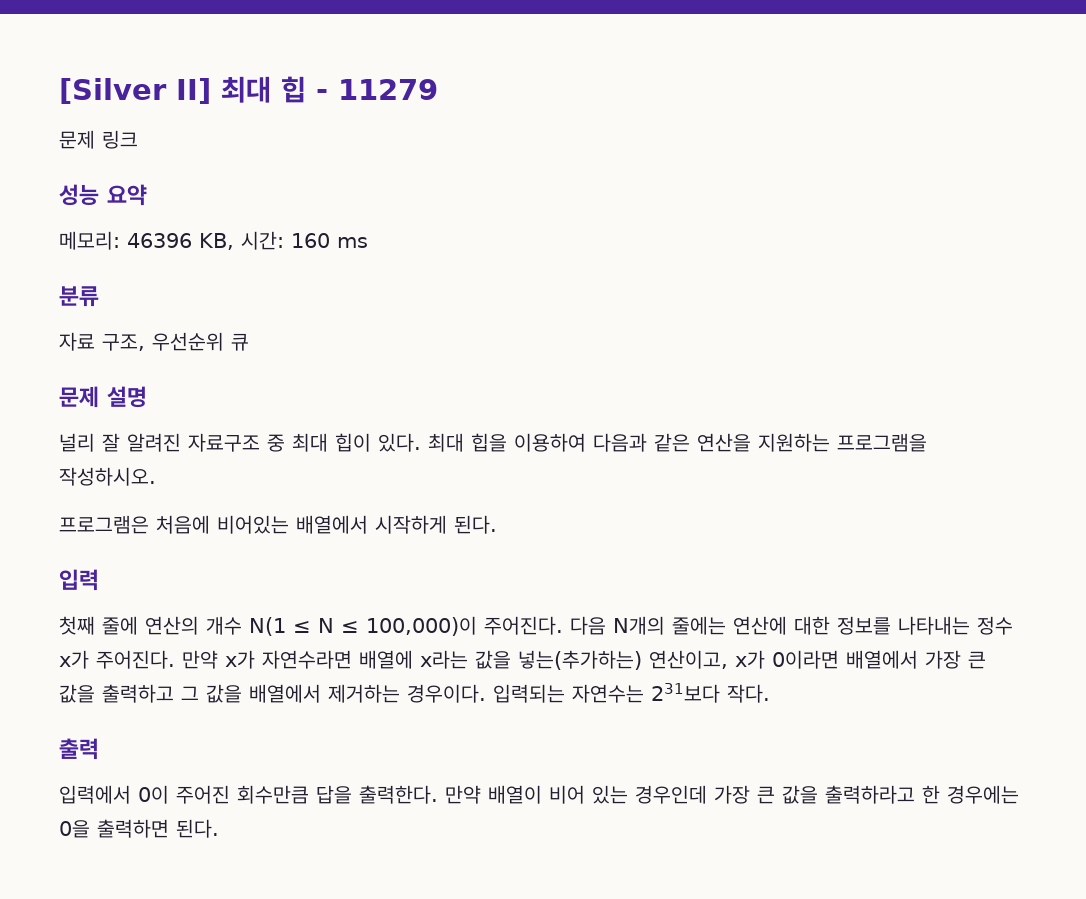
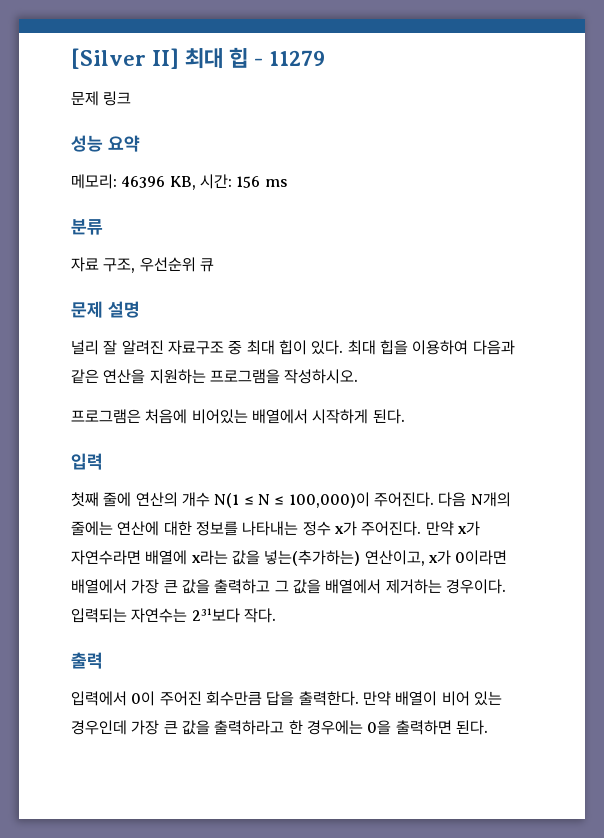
[291,233,330,248] 160 -> [236,176,261,188] 156

